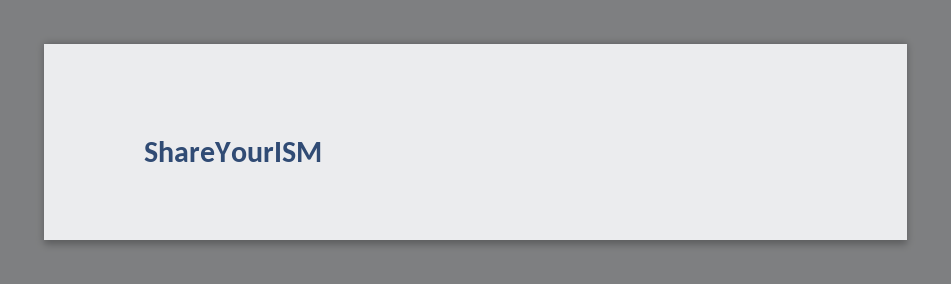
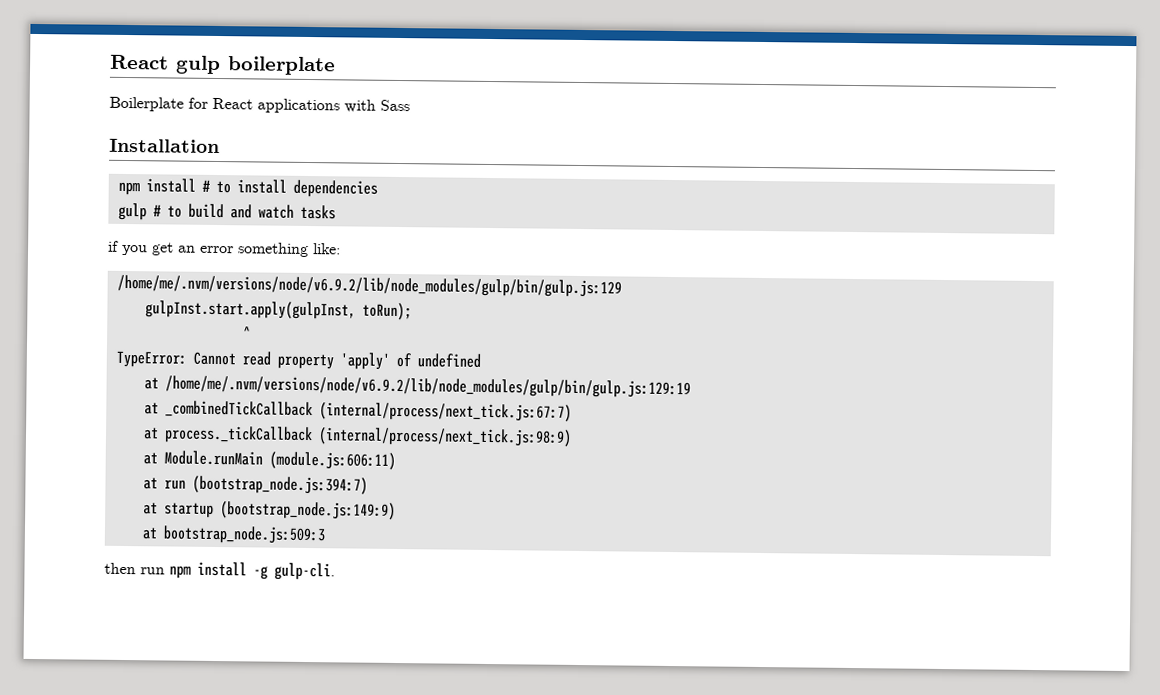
[144,141,322,162] ShareYourISM -> [110,54,336,76] [109,96,410,114] [109,138,220,154] [117,178,378,198] [117,202,336,221] [108,240,341,258] [116,274,622,298] [144,300,412,321] [242,326,251,340] [115,350,481,370] [143,375,691,399] [143,400,572,422] [142,425,572,447] [142,450,396,470] [142,475,368,495] [142,501,396,520] [141,525,326,545] [104,561,335,581] React gulp boilerplate // Boilerplate for React applications with Sass // Installation // npm install # to install dependencies // gulp # to build and watch tasks // if you get an error something like: // /home/me/.nvm/versions/node/v6.9.2/lib/node_modules/gulp/bin/gulp.js:129 // gulpInst.start.apply(gulpInst, toRun); // ^ // TypeError: Cannot read property 'apply' of undefined // at /home/me/.nvm/versions/node/v6.9.2/lib/node_modules/gulp/bin/gulp.js:129:19 // at _combinedTickCallback (internal/process/next_tick.js:67:7) // at process._tickCallback (internal/process/next_tick.js:98:9) // at Module.runMain (module.js:606:11) // at run (bootstrap_node.js:394:7) // at startup (bootstrap_node.js:149:9) // at bootstrap_node.js:509:3 // then run npm install -g gulp-cli.

